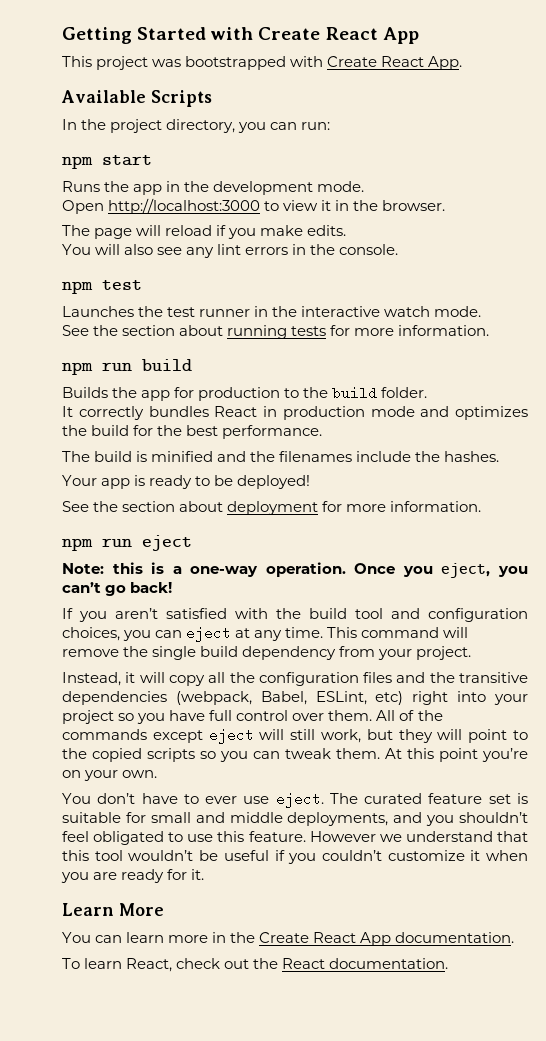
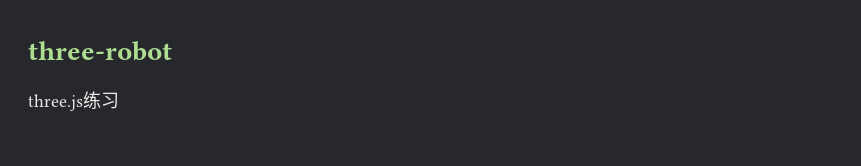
[62,27,419,44] [62,56,463,70] [61,90,212,107] [62,119,331,133] [62,155,152,169] [62,181,365,195] [62,198,446,214] [62,225,347,239] [62,244,399,258] [62,280,142,294] [62,306,482,317] [62,325,490,339] [62,359,192,375] [62,386,428,401] [62,406,528,420] [62,425,323,439] [62,451,500,462] [62,475,311,489] [62,501,482,515] [62,535,192,551] [62,562,528,578] [62,582,173,596] [62,608,528,622] [62,626,469,642] [62,646,472,660] [62,672,528,686] [62,691,529,705] [62,710,443,724] [62,728,529,744] [62,748,528,762] [62,770,158,781] [62,792,528,808] [62,812,528,826] [62,831,528,845] [62,850,528,864] [61,869,205,883] [62,903,164,916] [62,932,515,946] [62,958,449,972] Getting Started with Create React App // This project was bootstrapped with Create React App. // Available Scripts // In the project directory, you can run: // npm start // Runs the app in the development mode. // Open http://localhost:3000 to view it in the browser. // The page will reload if you make edits. // You will also see any lint errors in the console. // npm test // Launches the test runner in the interactive watch mode. // See the section about running tests for more information. // npm run build // Builds the app for production to the build folder. // It correctly bundles React in production mode and optimizes the build for the best performance. // The build is minified and the filenames include the hashes. // Your app is ready to be deployed! // See the section about deployment for more information. // npm run eject // Note: this is a one-way operation. Once you eject, you can’t go back! // If you aren’t satisfied with the build tool and configuration choices, you can eject at any time. This command will remove the single build dependency from your project. // Instead, it will copy all the configuration files and the transitive dependencies (webpack, Babel, ESLint, etc) right into your project so you have full control over them. All of the commands except eject will still work, but they will point to the copied scripts so you can tweak them. At this point you’re on your own. // You don’t have to ever use eject. The curated feature set is suitable for small and middle deployments, and you shouldn’t feel obligated to use this feature. However we understand that this tool wouldn’t be useful if you couldn’t customize it when you are ready for it. // Learn More // You can learn more in the Create React App documentation. // To learn React, check out the React documentation. -> [28,41,172,61] [28,91,119,111] three-robot // three.js练习

